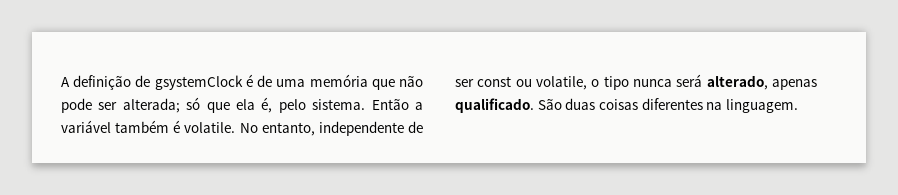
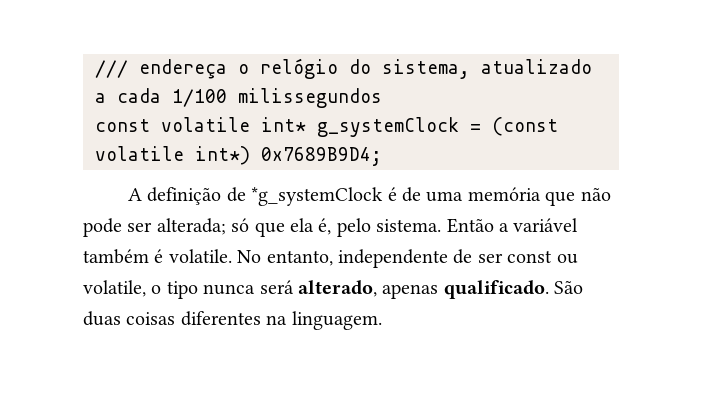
(61, 82) none -> [95,58,592,79] [95,88,382,108] [95,117,558,137] [95,146,382,166] /// endereça o relógio do sistema, atualizado a cada 1/100 milissegundos // const volatile int* g_systemClock = (const volatile int*) 0x7689B9D4; //
[154,75,243,90] gsystemClock -> [251,187,384,206] *g_systemClock

